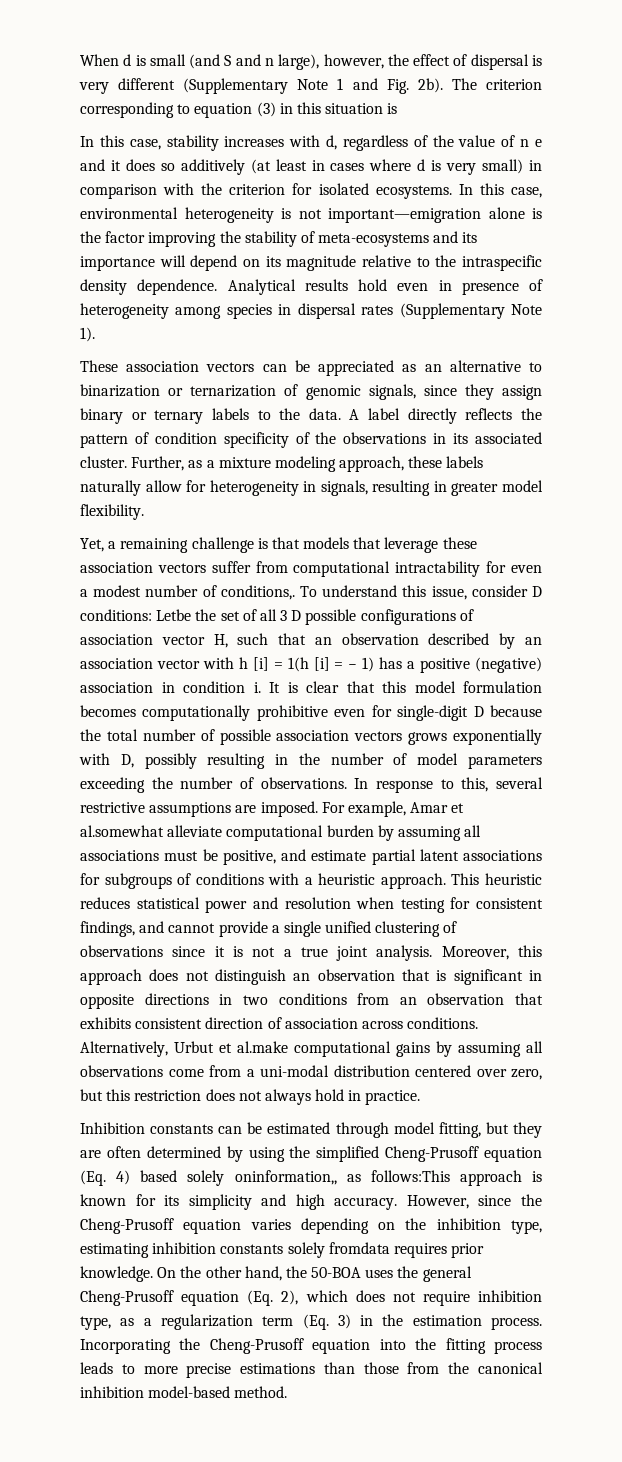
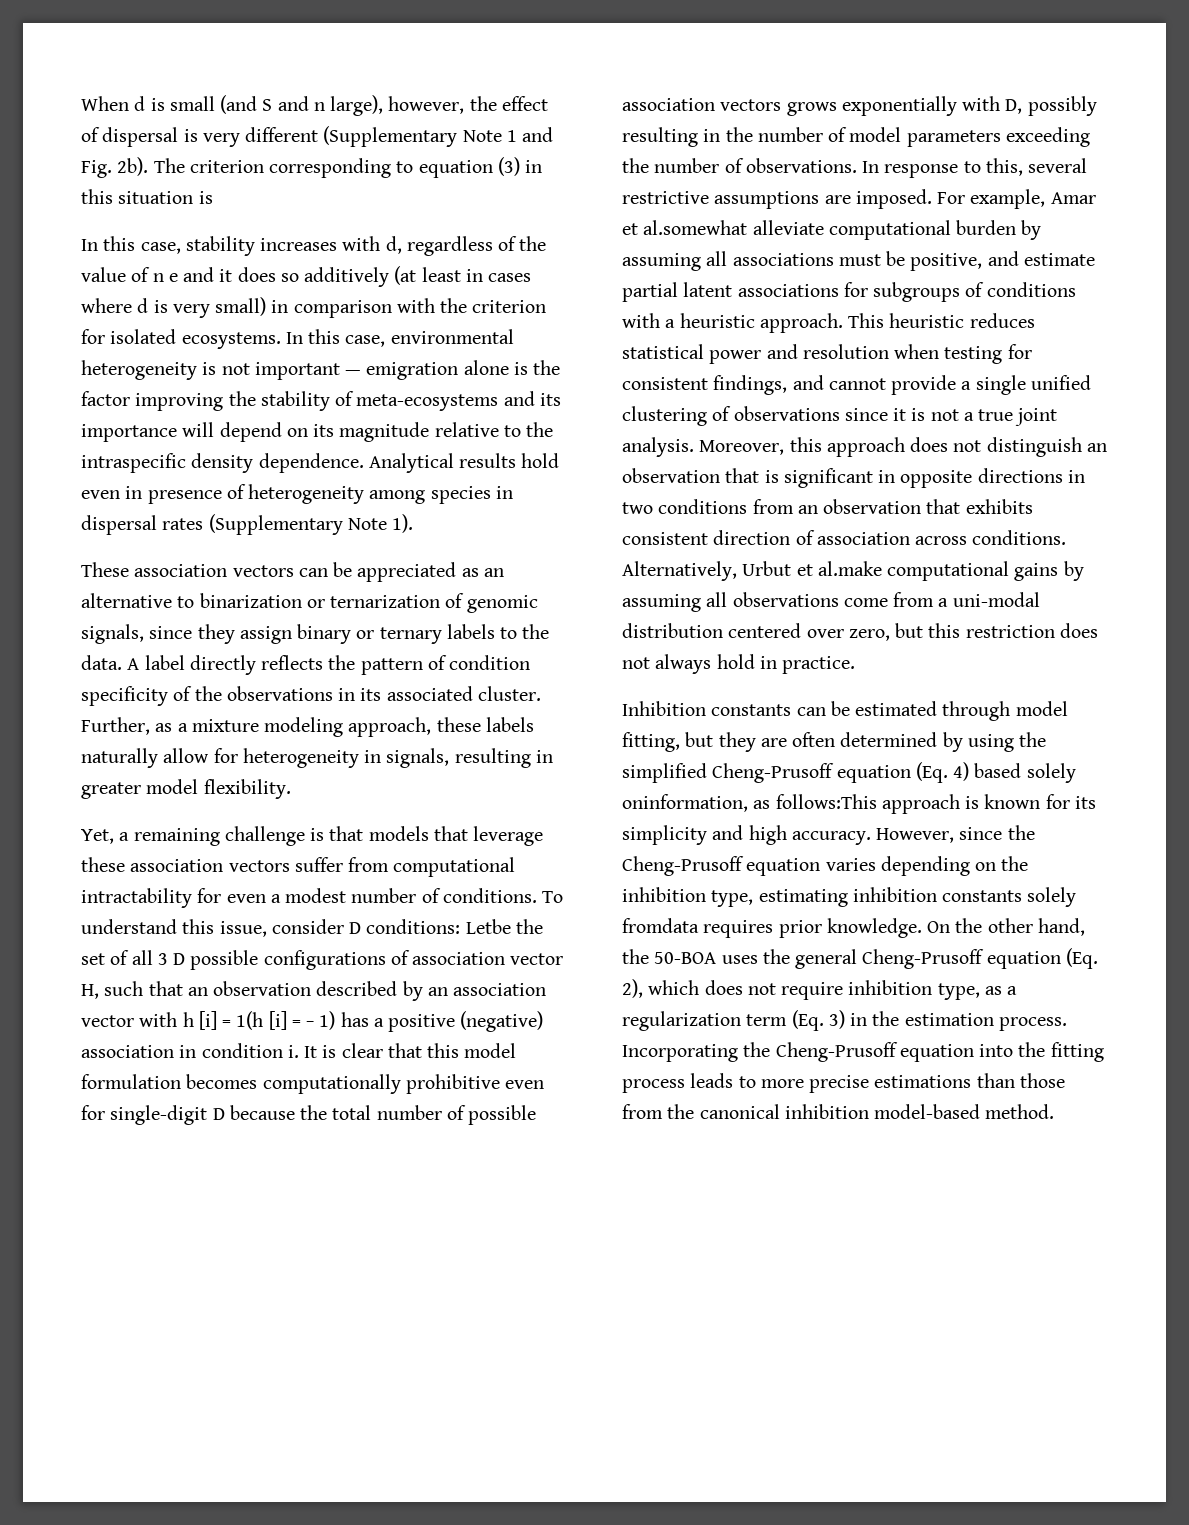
[328,208,481,223] important—emigration -> [254,362,459,380] important — emigration
[220,585,295,600] conditions,. -> [442,888,537,903] conditions.
[234,1170,337,1185] oninformation,, -> [622,794,748,812] oninformation,

